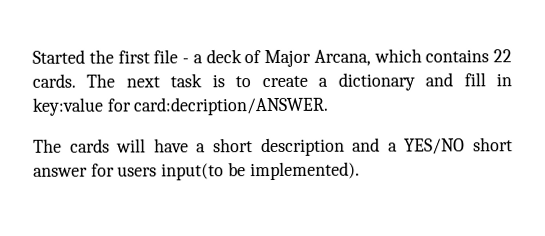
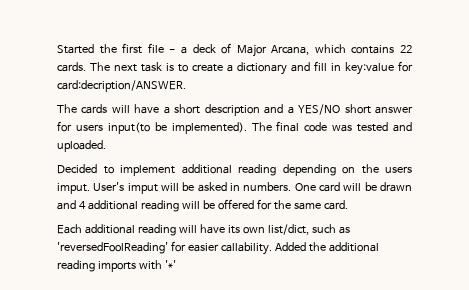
(360, 171) none -> [251,121,412,132] [57,140,106,152] [57,164,412,176] [57,182,412,194] [57,199,348,212] [57,224,350,236] [57,241,379,255] [57,260,176,272] The final code was tested and uploaded. // Decided to implement additional reading depending on the users imput. User's imput will be asked in numbers. One card will be drawn and 4 additional reading will be offered for the same card. // Each additional reading will have its own list/dict, such as 'reversedFoolReading' for easier callability. Added the additional reading imports with '*'

